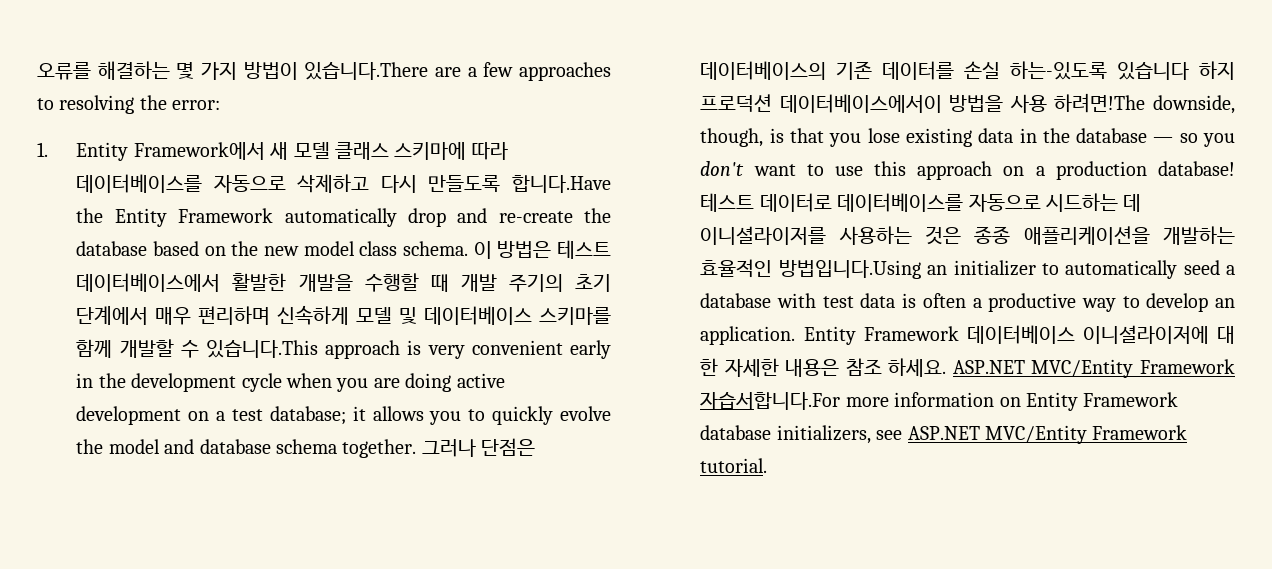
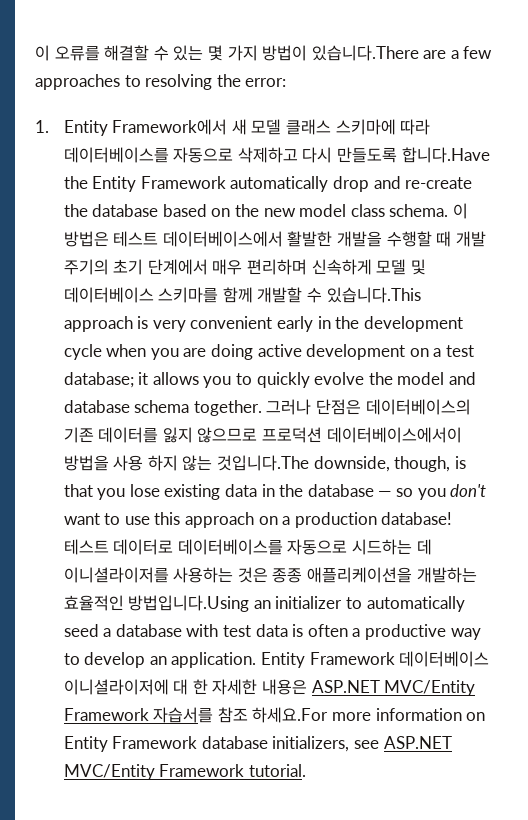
[37,61,170,80] 오류를 해결하는 -> [35,45,204,61] 이 오류를 해결할 수 있는
[964,61,1235,80] 손실 하는-있도록 있습니다 하지 -> [162,427,258,443] 잃지 않으므로
[1054,93,1146,113] 하려면!The -> [147,455,310,471] 하지 않는 것입니다.The
[845,358,1235,378] [700,392,841,410] 참조 하세요. ASP.NET MVC/Entity Framework 자습서합니다.For -> [311,680,476,696] [63,707,329,723] ASP.NET MVC/Entity Framework 자습서를 참조 하세요.For

